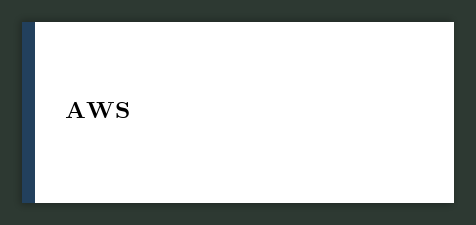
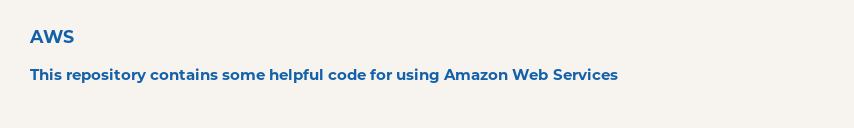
(130, 109) none -> [30,68,618,83] // This repository contains some helpful code for using Amazon Web Services

